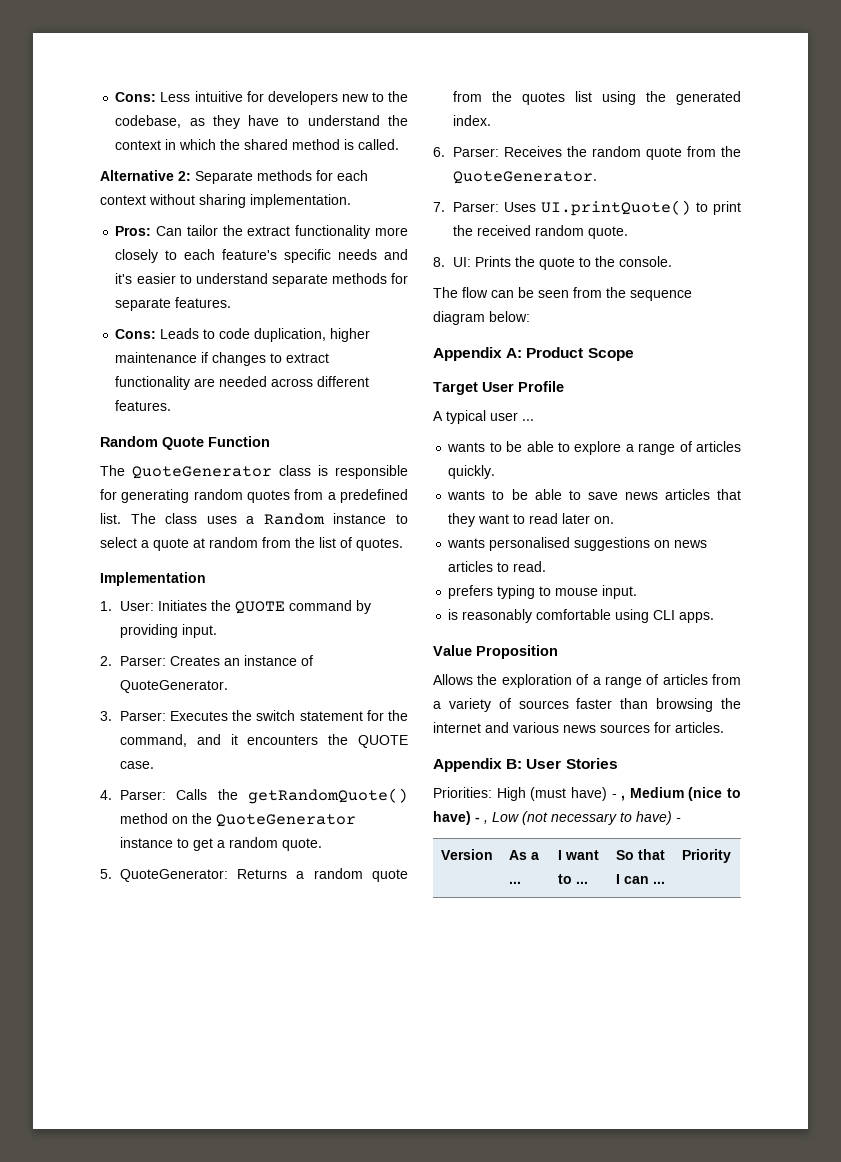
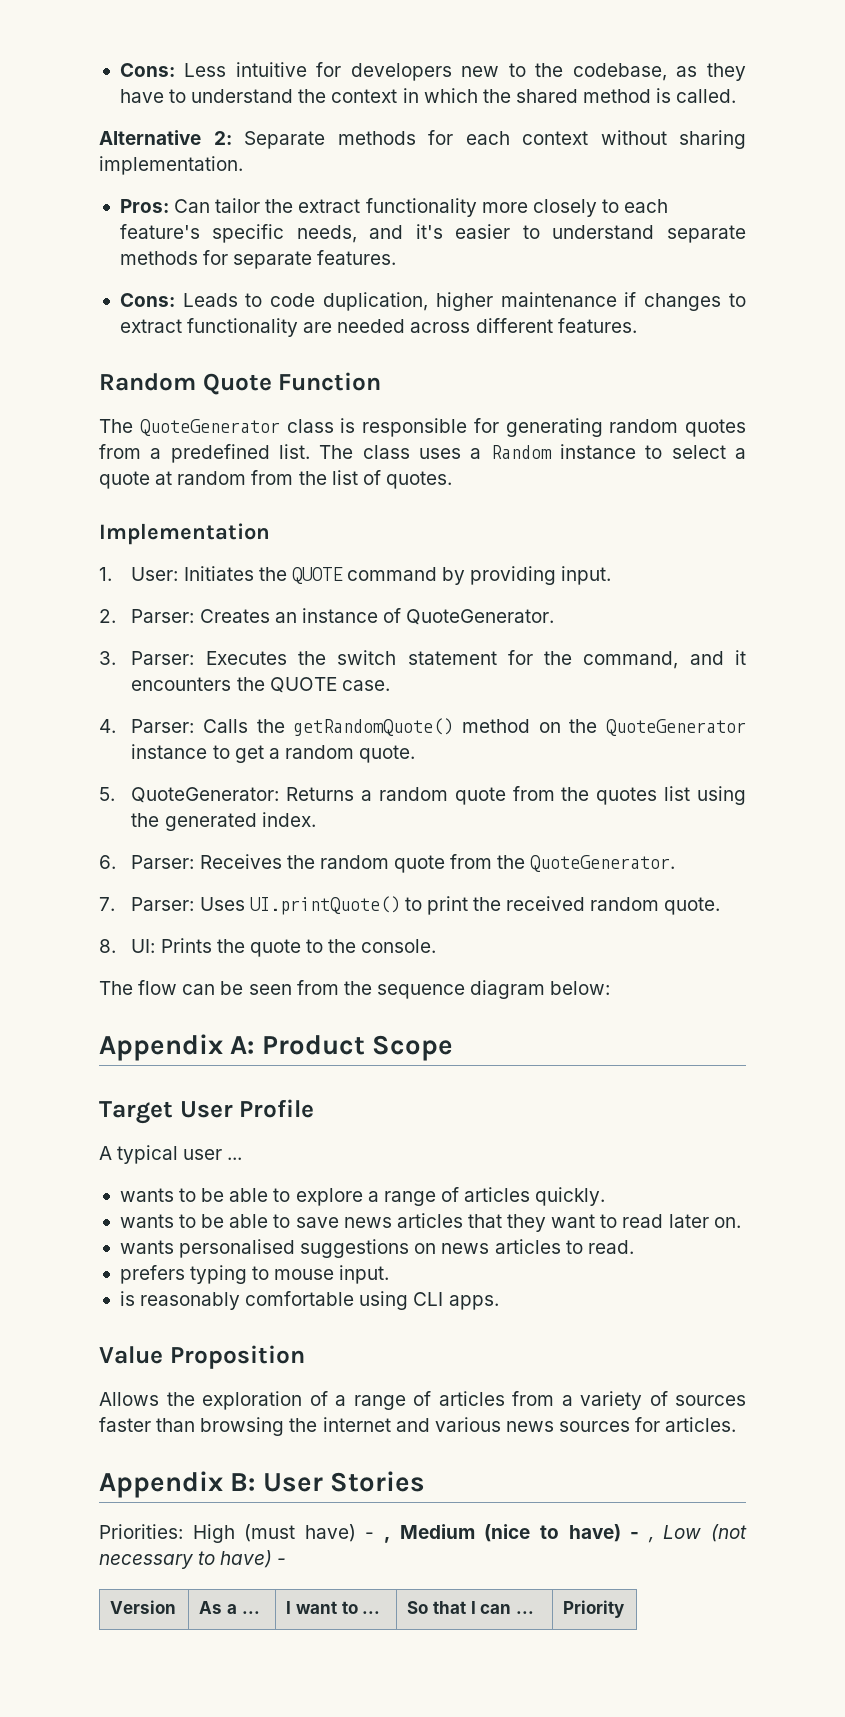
[338,249,378,260] needs -> [296,225,357,243] needs,

